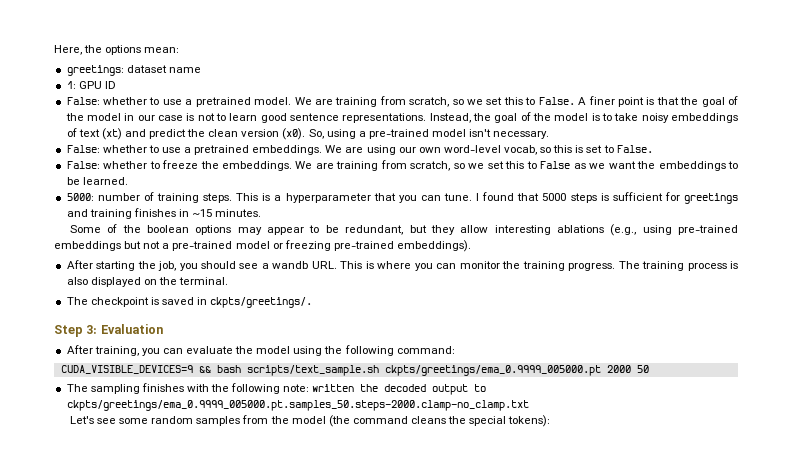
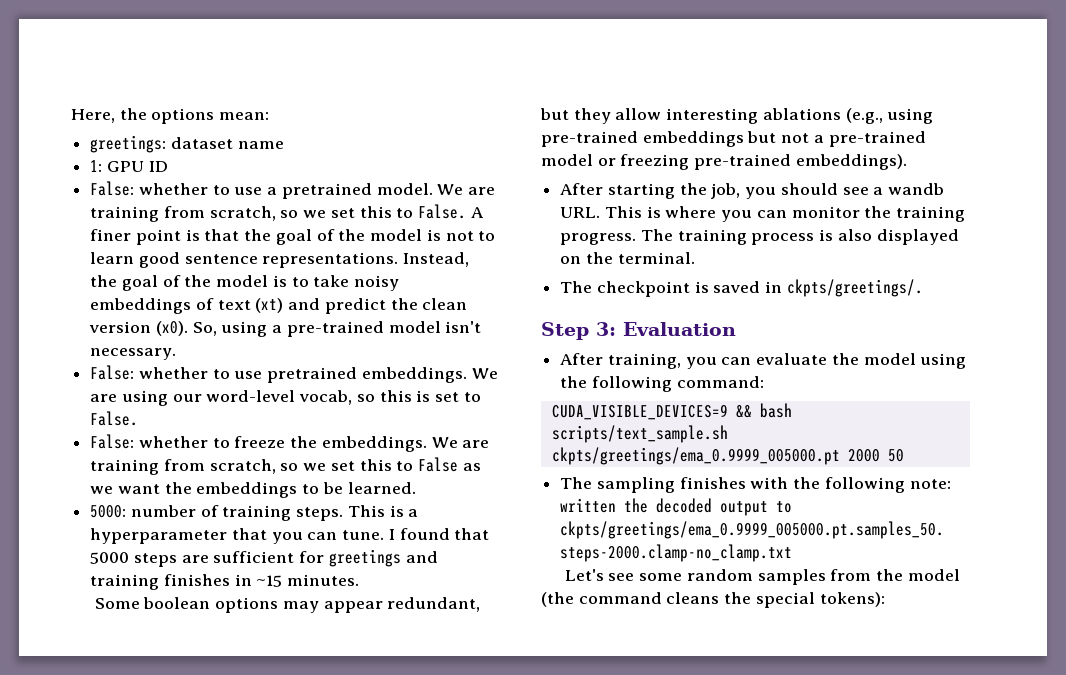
[124,113,183,121] in our case -> (423, 235) none
[184,147,192,153] a -> (263, 375) none
[418,147,441,153] own -> (202, 398) none
[600,193,609,201] is -> [181,555,209,563] are
[107,224,141,233] of the -> (140, 603) none
[309,225,339,233] to be -> (383, 607) none

